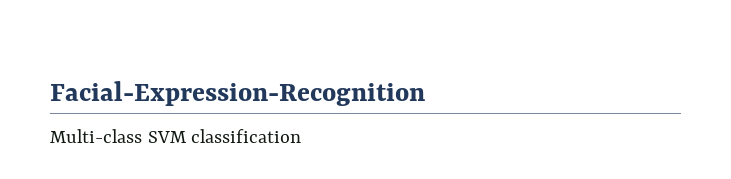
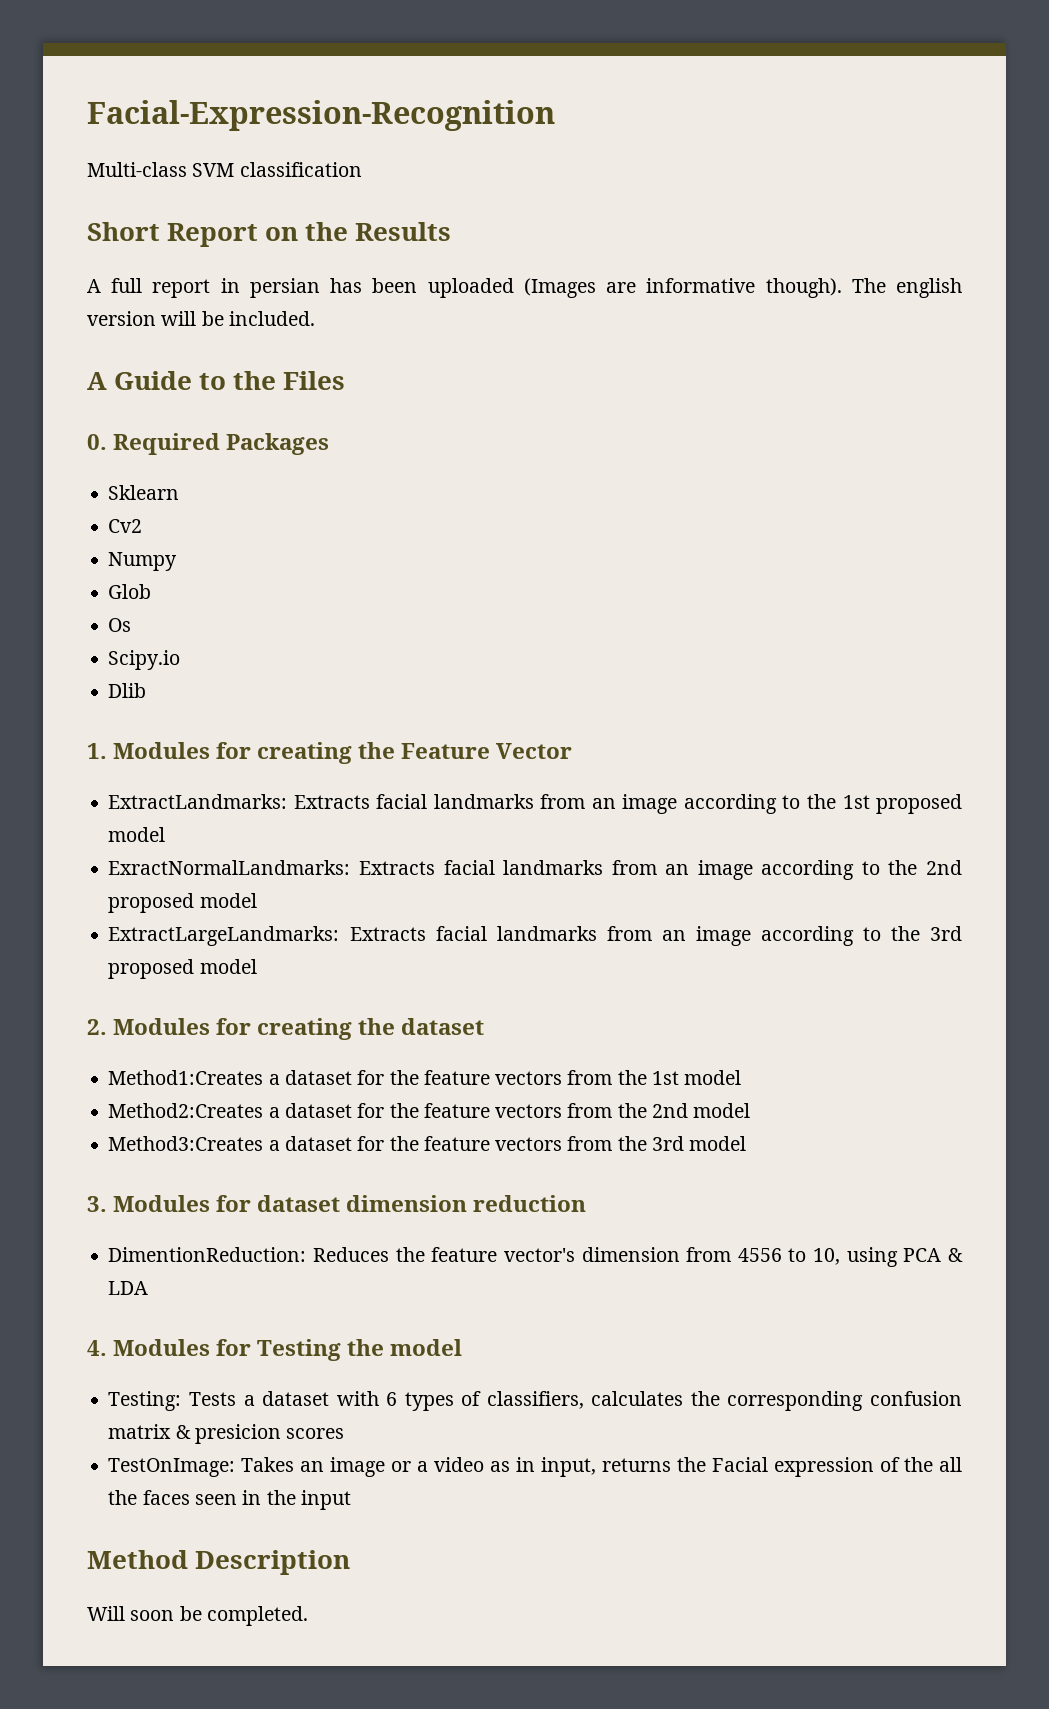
(302, 136) none -> [87,222,452,247] [87,278,963,298] [87,311,315,326] [87,371,346,390] [87,433,330,455] [108,485,180,500] [108,519,143,533] [108,552,178,571] [108,584,152,599] [108,618,132,632] [108,650,181,670] [108,683,147,698] [87,742,573,764] [108,794,962,814] [108,827,166,842] [108,860,962,880] [108,893,257,913] [108,926,962,946] [108,959,257,979] [87,1018,485,1040] [108,1070,742,1085] [108,1103,751,1118] [108,1136,747,1151] [87,1195,587,1212] [108,1247,963,1267] [108,1281,149,1295] [87,1339,463,1361] [108,1391,963,1411] [108,1424,345,1444] [108,1457,962,1477] [108,1490,351,1510] [87,1550,351,1575] [87,1606,308,1626] // Short Report on the Results // A full report in persian has been uploaded (Images are informative though). The english version will be included. // A Guide to the Files // 0. Required Packages // Sklearn // Cv2 // Numpy // Glob // Os // Scipy.io // Dlib // 1. Modules for creating the Feature Vector // ExtractLandmarks: Extracts facial landmarks from an image according to the 1st proposed model // ExractNormalLandmarks: Extracts facial landmarks from an image according to the 2nd proposed model // ExtractLargeLandmarks: Extracts facial landmarks from an image according to the 3rd proposed model // 2. Modules for creating the dataset // Method1:Creates a dataset for the feature vectors from the 1st model // Method2:Creates a dataset for the feature vectors from the 2nd model // Method3:Creates a dataset for the feature vectors from the 3rd model // 3. Modules for dataset dimension reduction // DimentionReduction: Reduces the feature vector's dimension from 4556 to 10, using PCA & LDA // 4. Modules for Testing the model // Testing: Tests a dataset with 6 types of classifiers, calculates the corresponding confusion matrix & presicion scores // TestOnImage: Takes an image or a video as in input, returns the Facial expression of the all the faces seen in the input // Method Description // Will soon be completed.

